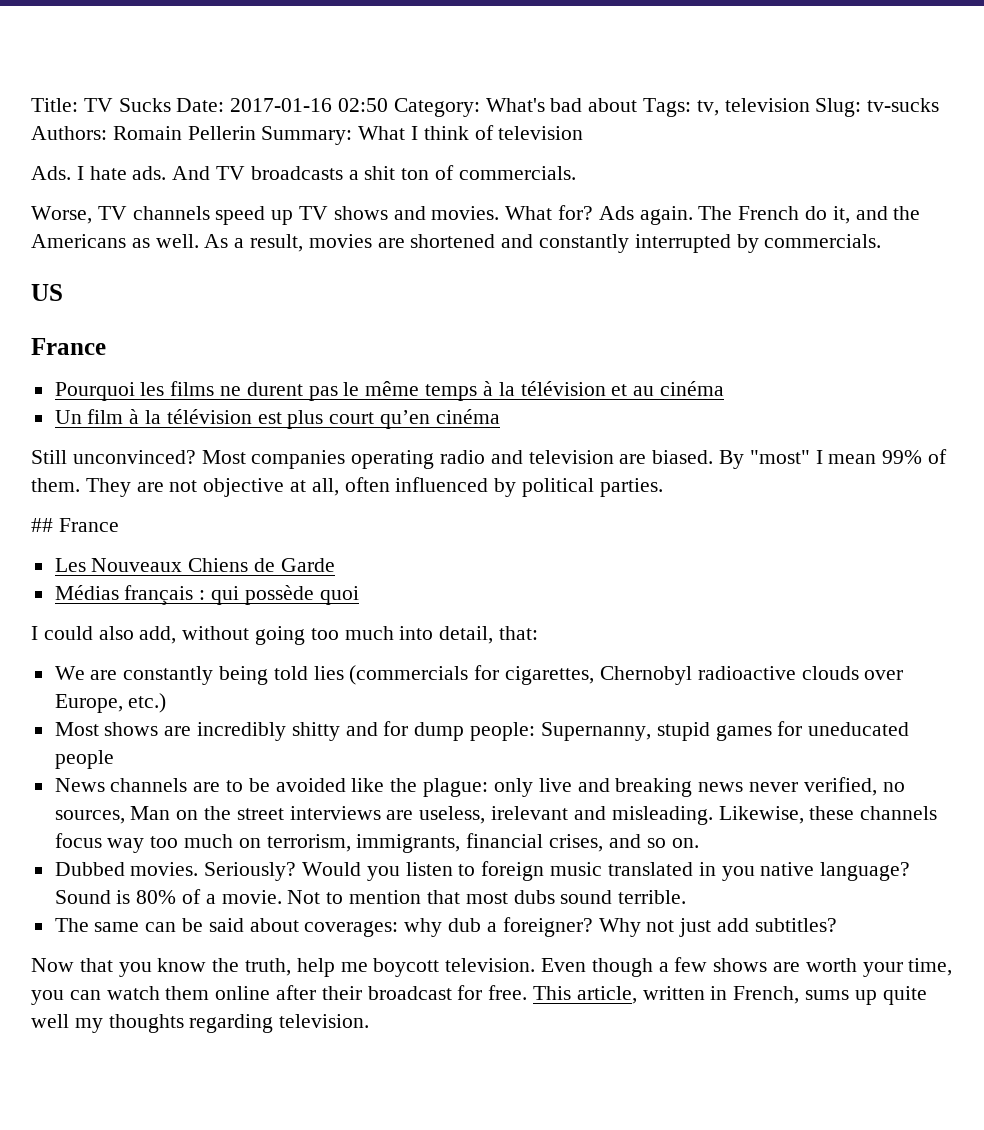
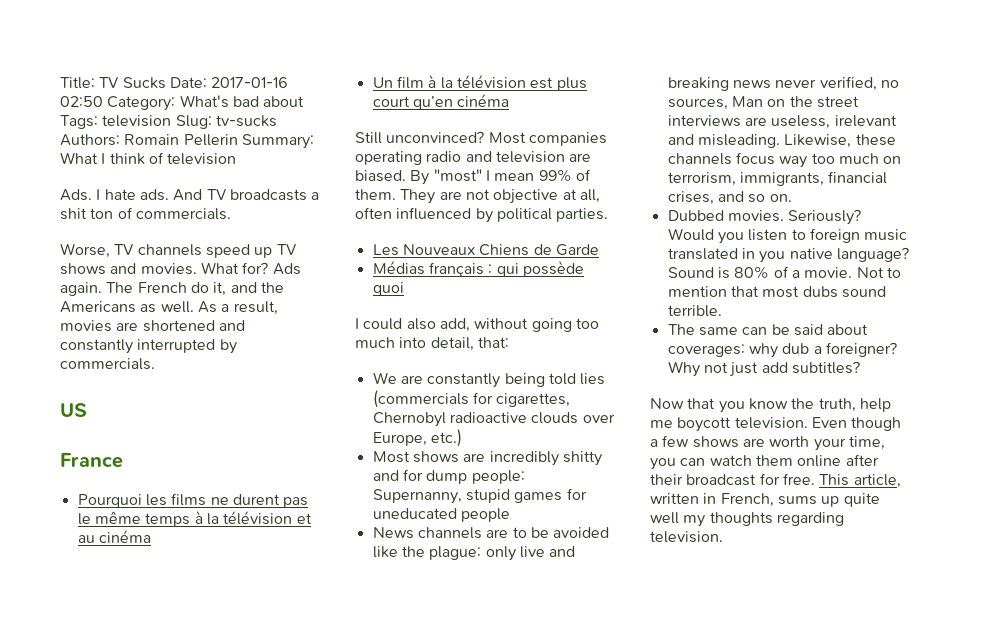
[696,100,719,116] tv, -> (98, 122) none
[31,518,119,532] // ## France -> (609, 215) none

